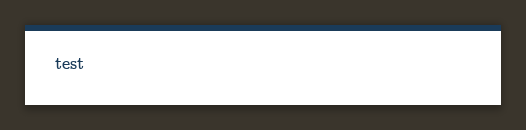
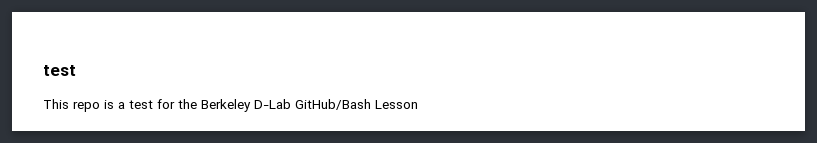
[55,58,84,69] test -> [43,65,76,76] [43,99,418,112] test // This repo is a test for the Berkeley D-Lab GitHub/Bash Lesson

